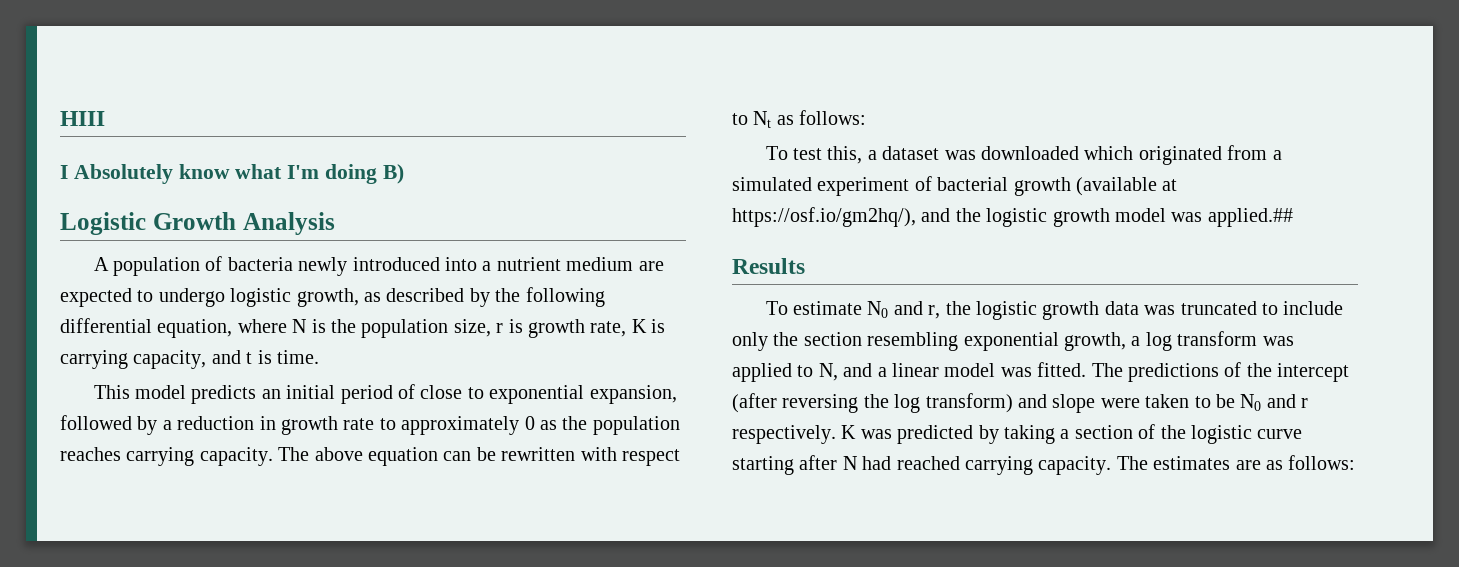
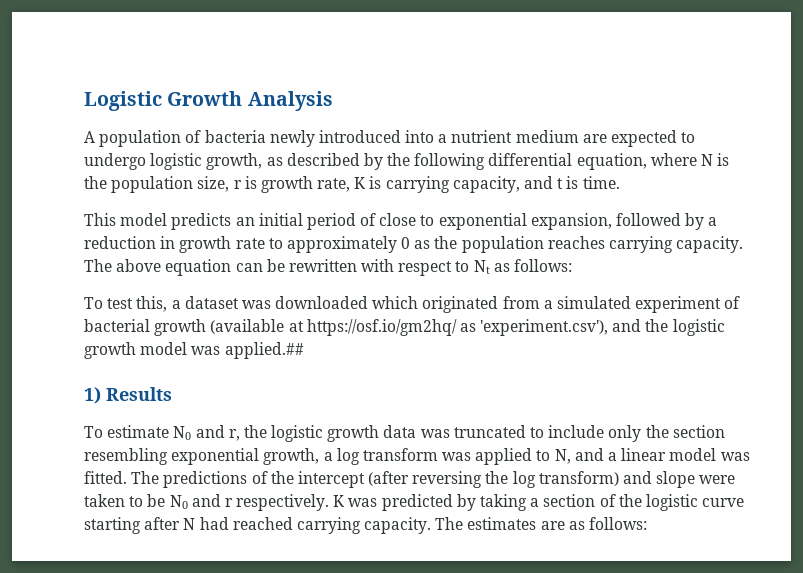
[60,111,105,126] [60,164,404,184] HIII // I Absolutely know what I'm doing B) // -> (84, 101) none
[732,207,916,227] https://osf.io/gm2hq/), -> [306,319,609,336] https://osf.io/gm2hq/ as 'experiment.csv'),
(1293, 217) none -> [84,387,101,404] 1)

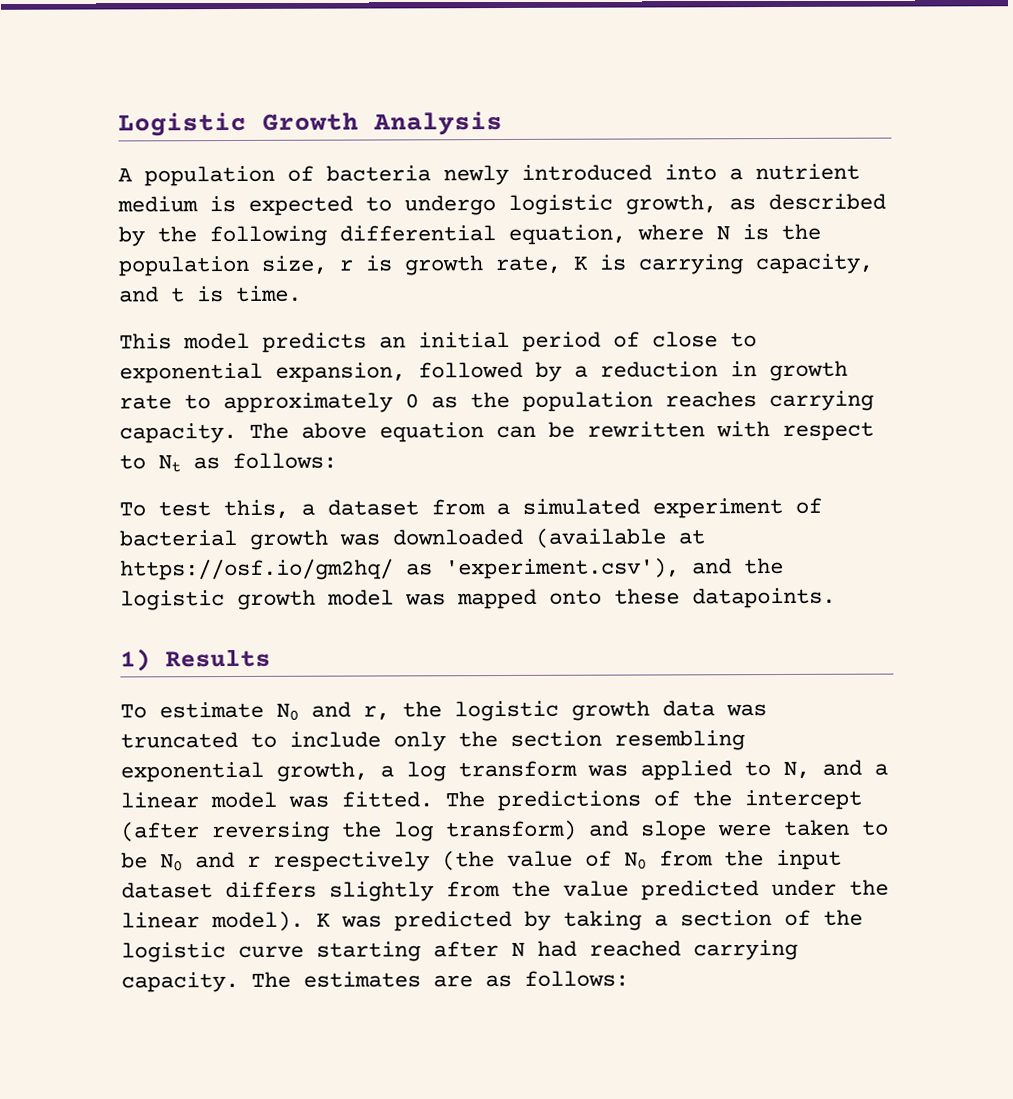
[582,134,607,143] are -> [209,195,236,213] is
[241,296,499,313] was downloaded which originated -> (419, 507) none
(207, 327) none -> [339,528,523,546] was downloaded
[224,342,304,359] applied.## -> [457,587,836,610] mapped onto these datapoints.
[236,494,330,511] respectively. -> [273,849,842,872] [121,879,889,902] [121,910,304,932] respectively (the value of N0 from the input dataset differs slightly from the value predicted under the linear model).

